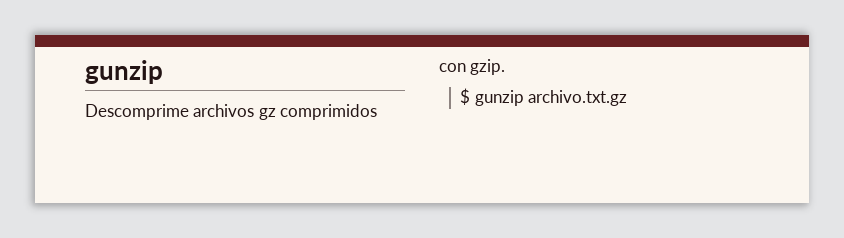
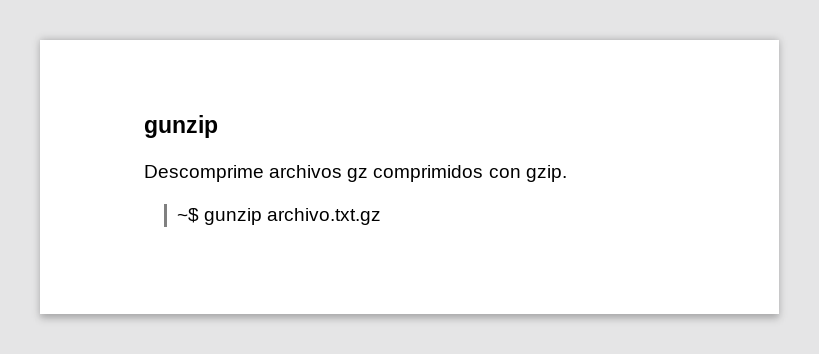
[460,88,471,105] $ -> [176,208,199,223] ~$

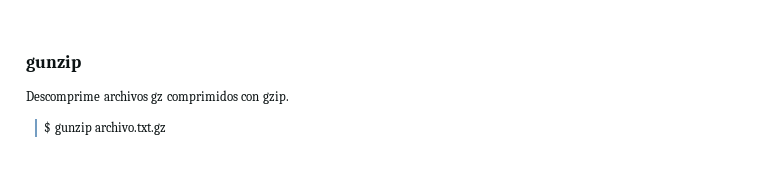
[176,208,199,223] ~$ -> [44,121,52,134] $

